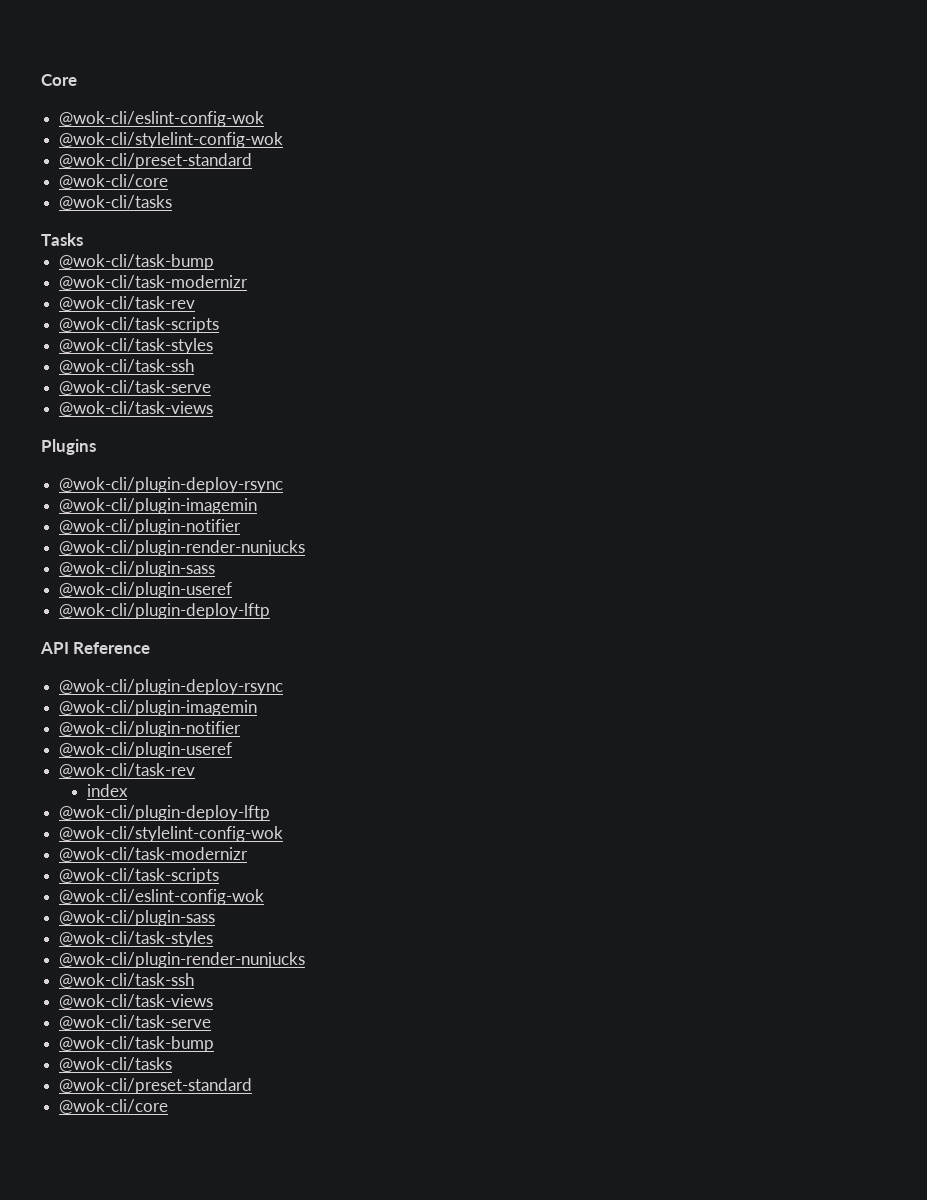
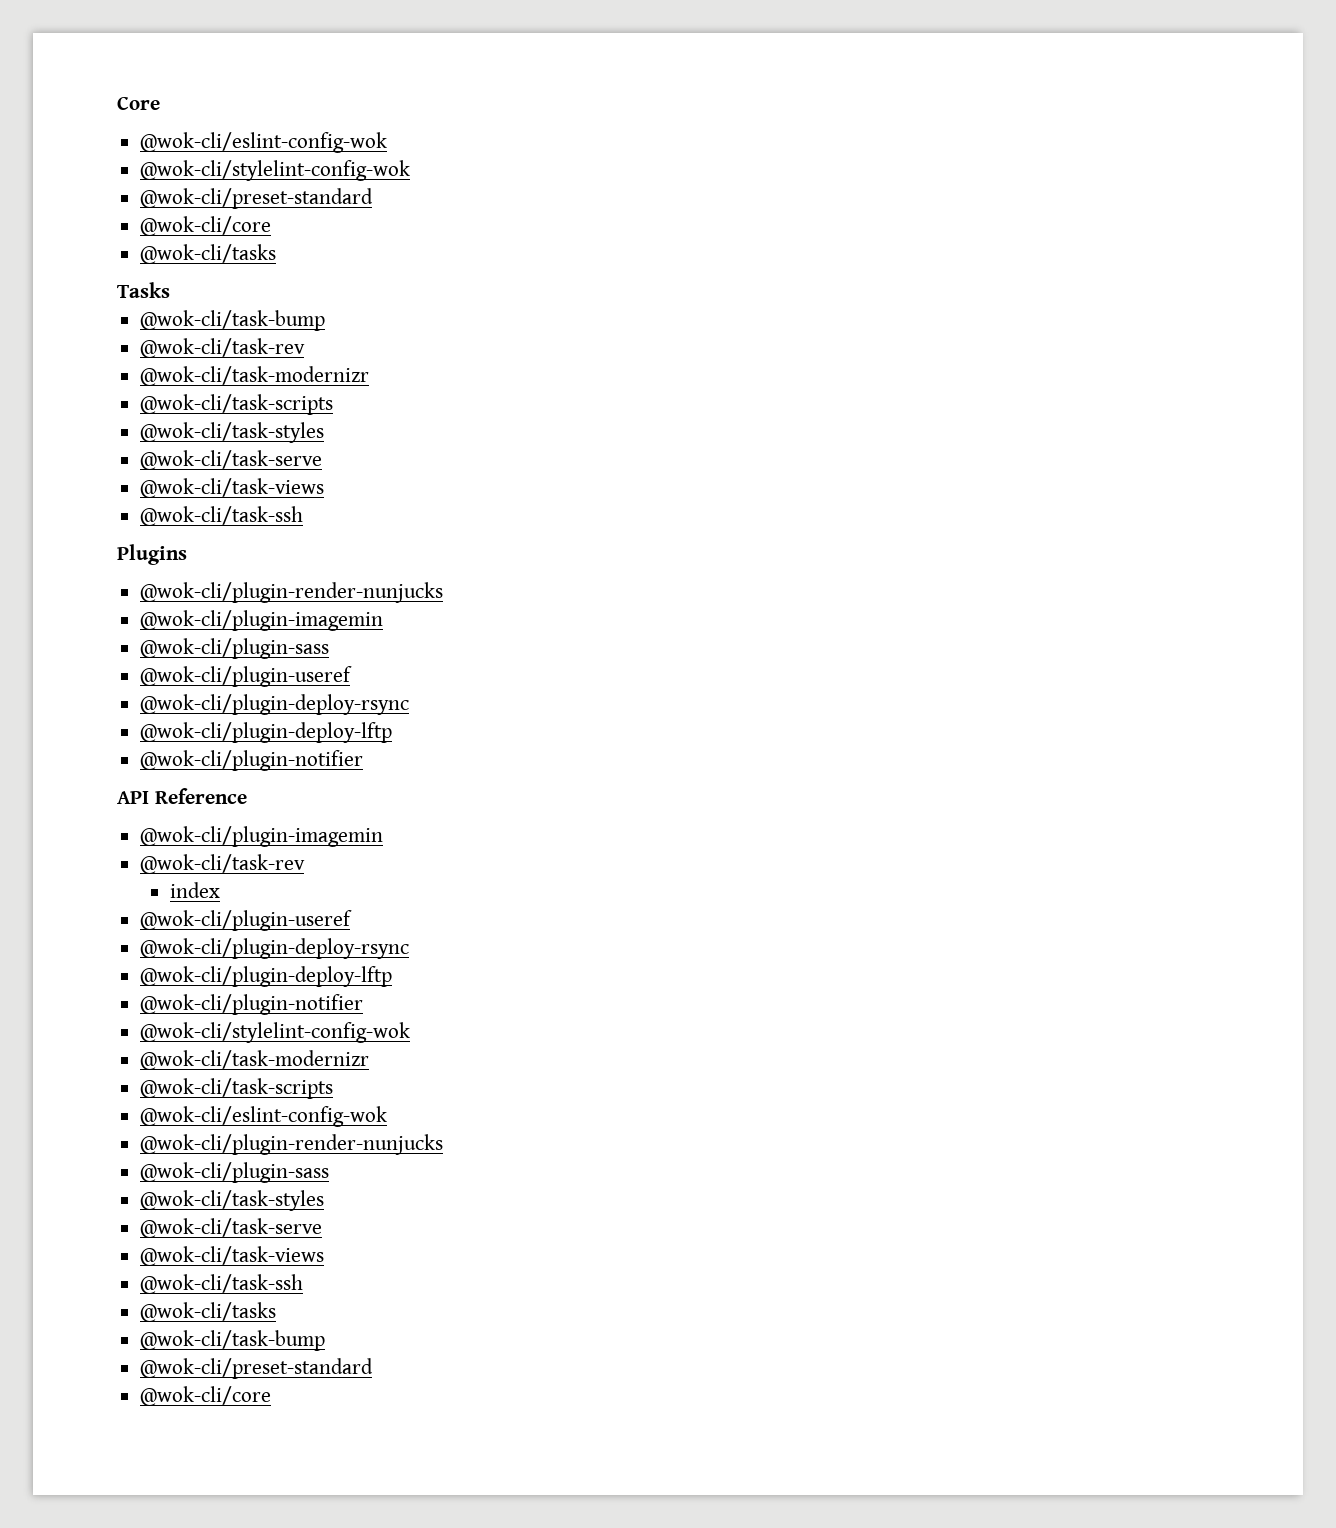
[59,275,249,290] [59,296,196,311] // @wok-cli/task-modernizr // @wok-cli/task-rev -> [140,338,306,358] [140,366,370,386] // @wok-cli/task-rev // @wok-cli/task-modernizr
[59,359,195,374] [59,380,212,395] [59,401,214,416] // @wok-cli/task-ssh // @wok-cli/task-serve // @wok-cli/task-views -> [140,450,323,470] [140,478,325,498] [140,506,304,526] // @wok-cli/task-serve // @wok-cli/task-views // @wok-cli/task-ssh
[59,477,284,493] [59,498,258,514] [59,519,242,535] [59,540,306,556] @wok-cli/plugin-deploy-rsync // @wok-cli/plugin-imagemin // @wok-cli/plugin-notifier // @wok-cli/plugin-render-nunjucks -> [140,582,444,603] [140,610,384,631] @wok-cli/plugin-render-nunjucks // @wok-cli/plugin-imagemin
[59,603,271,619] // @wok-cli/plugin-deploy-lftp -> [140,694,410,715] [140,722,393,743] [140,750,364,771] // @wok-cli/plugin-deploy-rsync // @wok-cli/plugin-deploy-lftp // @wok-cli/plugin-notifier
[59,679,284,695] [59,700,258,716] [59,721,242,737] [59,742,233,758] // @wok-cli/plugin-deploy-rsync // @wok-cli/plugin-imagemin // @wok-cli/plugin-notifier // @wok-cli/plugin-useref -> [140,826,384,847] // @wok-cli/plugin-imagemin
[59,805,271,821] // @wok-cli/plugin-deploy-lftp -> [140,910,353,931] [140,938,410,959] [140,966,393,987] [140,994,364,1015] // @wok-cli/plugin-useref // @wok-cli/plugin-deploy-rsync // @wok-cli/plugin-deploy-lftp // @wok-cli/plugin-notifier
(265, 897) none -> [140,1134,444,1155] // @wok-cli/plugin-render-nunjucks
[59,952,306,968] [59,973,195,988] [59,994,214,1009] [59,1015,212,1030] [59,1036,215,1052] [59,1057,173,1072] @wok-cli/plugin-render-nunjucks // @wok-cli/task-ssh // @wok-cli/task-views // @wok-cli/task-serve // @wok-cli/task-bump // @wok-cli/tasks -> [140,1218,323,1238] [140,1246,325,1266] [140,1274,304,1294] [140,1302,277,1322] [140,1330,326,1351] @wok-cli/task-serve // @wok-cli/task-views // @wok-cli/task-ssh // @wok-cli/tasks // @wok-cli/task-bump

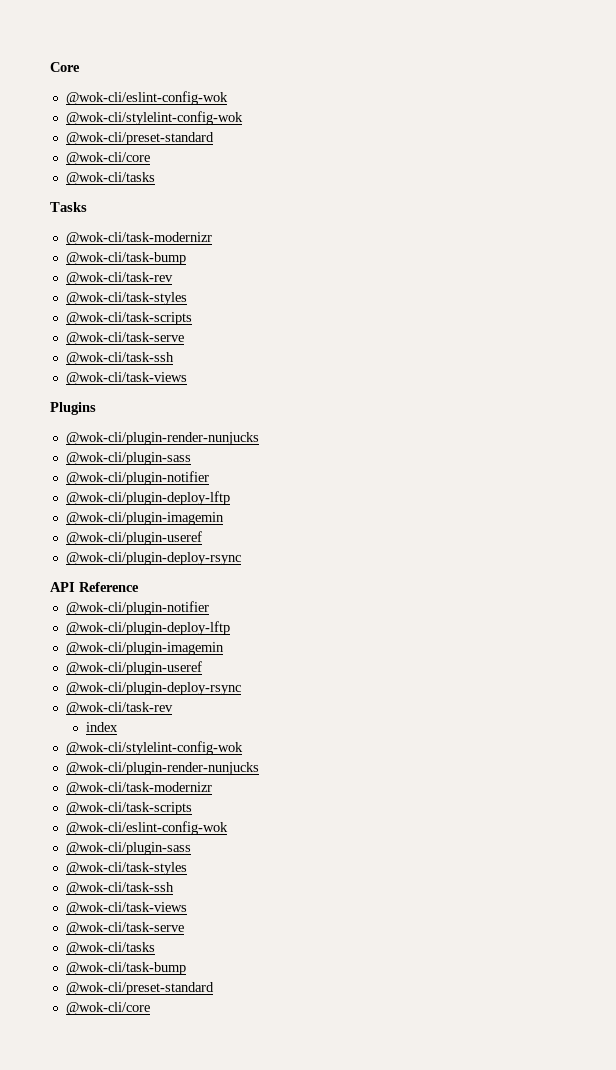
(170, 290) none -> [65,232,212,245] // @wok-cli/task-modernizr
[140,366,370,386] [140,394,334,415] [140,422,325,443] [140,450,323,470] [140,478,325,498] [140,506,304,526] @wok-cli/task-modernizr // @wok-cli/task-scripts // @wok-cli/task-styles // @wok-cli/task-serve // @wok-cli/task-views // @wok-cli/task-ssh -> [65,292,187,305] [65,312,192,325] [65,332,184,345] [65,352,174,365] [65,372,187,385] @wok-cli/task-styles // @wok-cli/task-scripts // @wok-cli/task-serve // @wok-cli/task-ssh // @wok-cli/task-views
[140,610,384,631] [140,638,330,659] [140,666,353,687] [140,694,410,715] [140,722,393,743] [140,750,364,771] [117,788,247,804] [140,826,384,847] // @wok-cli/plugin-imagemin // @wok-cli/plugin-sass // @wok-cli/plugin-useref // @wok-cli/plugin-deploy-rsync // @wok-cli/plugin-deploy-lftp // @wok-cli/plugin-notifier // API Reference // @wok-cli/plugin-imagemin -> [65,452,191,465] [65,471,209,485] [65,491,230,505] [65,512,224,525] [65,531,202,545] [65,552,241,565] [50,582,139,592] [65,601,209,615] [65,621,230,635] [65,642,224,655] [65,661,202,675] [65,682,241,695] // @wok-cli/plugin-sass // @wok-cli/plugin-notifier // @wok-cli/plugin-deploy-lftp // @wok-cli/plugin-imagemin // @wok-cli/plugin-useref // @wok-cli/plugin-deploy-rsync // API Reference // @wok-cli/plugin-notifier // @wok-cli/plugin-deploy-lftp // @wok-cli/plugin-imagemin // @wok-cli/plugin-useref // @wok-cli/plugin-deploy-rsync
[140,910,353,931] [140,938,410,959] [140,966,393,987] [140,994,364,1015] [140,1022,411,1043] @wok-cli/plugin-useref // @wok-cli/plugin-deploy-rsync // @wok-cli/plugin-deploy-lftp // @wok-cli/plugin-notifier // @wok-cli/stylelint-config-wok -> [65,741,243,755] [65,762,259,775] @wok-cli/stylelint-config-wok // @wok-cli/plugin-render-nunjucks
[140,1134,444,1155] // @wok-cli/plugin-render-nunjucks -> (228, 828) none
[140,1218,323,1238] [140,1246,325,1266] [140,1274,304,1294] @wok-cli/task-serve // @wok-cli/task-views // @wok-cli/task-ssh -> [65,882,174,895] [65,902,187,915] [65,922,184,935] @wok-cli/task-ssh // @wok-cli/task-views // @wok-cli/task-serve

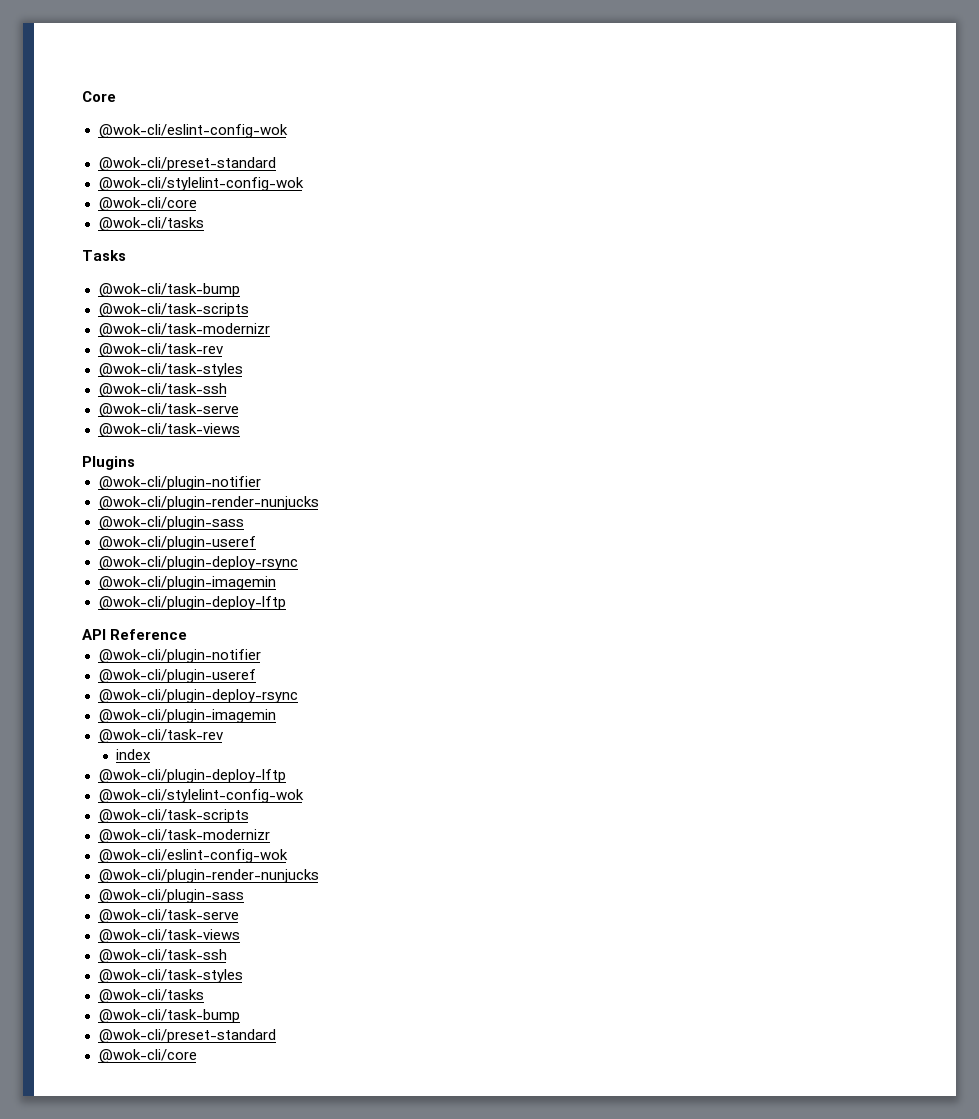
[65,111,243,125] [65,132,214,145] // @wok-cli/stylelint-config-wok // @wok-cli/preset-standard -> [98,157,276,171] [98,177,304,191] // @wok-cli/preset-standard // @wok-cli/stylelint-config-wok
[65,232,212,245] [65,252,186,265] // @wok-cli/task-modernizr // @wok-cli/task-bump -> [98,283,240,297] [98,303,249,317] [98,323,270,337] // @wok-cli/task-bump // @wok-cli/task-scripts // @wok-cli/task-modernizr
[65,312,192,325] [65,332,184,345] [65,352,174,365] @wok-cli/task-scripts // @wok-cli/task-serve // @wok-cli/task-ssh -> [98,383,227,397] [98,403,239,417] @wok-cli/task-ssh // @wok-cli/task-serve
[65,432,259,445] [65,452,191,465] [65,471,209,485] [65,491,230,505] [65,512,224,525] [65,531,202,545] [65,552,241,565] // @wok-cli/plugin-render-nunjucks // @wok-cli/plugin-sass // @wok-cli/plugin-notifier // @wok-cli/plugin-deploy-lftp // @wok-cli/plugin-imagemin // @wok-cli/plugin-useref // @wok-cli/plugin-deploy-rsync -> [98,476,261,490] [98,496,319,510] [98,516,244,530] [98,536,256,550] [98,556,298,570] [98,576,276,590] [98,596,286,610] // @wok-cli/plugin-notifier // @wok-cli/plugin-render-nunjucks // @wok-cli/plugin-sass // @wok-cli/plugin-useref // @wok-cli/plugin-deploy-rsync // @wok-cli/plugin-imagemin // @wok-cli/plugin-deploy-lftp
[65,621,230,635] [65,642,224,655] [65,661,202,675] [65,682,241,695] // @wok-cli/plugin-deploy-lftp // @wok-cli/plugin-imagemin // @wok-cli/plugin-useref // @wok-cli/plugin-deploy-rsync -> [98,669,256,683] [98,689,298,703] [98,709,276,723] // @wok-cli/plugin-useref // @wok-cli/plugin-deploy-rsync // @wok-cli/plugin-imagemin
[65,741,243,755] [65,762,259,775] [65,782,212,795] [65,802,192,815] [65,821,228,835] [65,842,191,855] [65,862,187,875] [65,882,174,895] [65,902,187,915] [65,922,184,935] // @wok-cli/stylelint-config-wok // @wok-cli/plugin-render-nunjucks // @wok-cli/task-modernizr // @wok-cli/task-scripts // @wok-cli/eslint-config-wok // @wok-cli/plugin-sass // @wok-cli/task-styles // @wok-cli/task-ssh // @wok-cli/task-views // @wok-cli/task-serve -> [98,769,286,783] [98,789,304,803] [98,809,249,823] [98,829,270,843] [98,849,288,863] [98,869,319,883] [98,889,244,903] [98,909,239,923] [98,929,240,943] [98,949,227,963] [98,969,243,983] // @wok-cli/plugin-deploy-lftp // @wok-cli/stylelint-config-wok // @wok-cli/task-scripts // @wok-cli/task-modernizr // @wok-cli/eslint-config-wok // @wok-cli/plugin-render-nunjucks // @wok-cli/plugin-sass // @wok-cli/task-serve // @wok-cli/task-views // @wok-cli/task-ssh // @wok-cli/task-styles

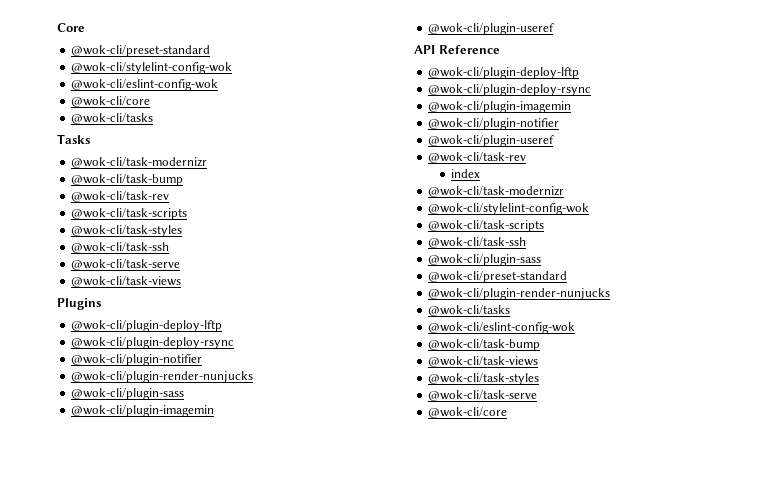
[98,124,288,138] // @wok-cli/eslint-config-wok -> (85, 27) none
(304, 184) none -> [71,79,219,91] // @wok-cli/eslint-config-wok
[98,283,240,297] [98,303,249,317] [98,323,270,337] [98,343,223,357] // @wok-cli/task-bump // @wok-cli/task-scripts // @wok-cli/task-modernizr // @wok-cli/task-rev -> [71,157,208,168] [71,174,184,186] [71,191,170,202] [71,208,188,220] // @wok-cli/task-modernizr // @wok-cli/task-bump // @wok-cli/task-rev // @wok-cli/task-scripts
(135, 463) none -> [71,320,223,332] [71,337,235,349] // @wok-cli/plugin-deploy-lftp // @wok-cli/plugin-deploy-rsync
[98,536,256,550] [98,556,298,570] [98,576,276,590] [98,596,286,610] [82,629,188,640] // @wok-cli/plugin-useref // @wok-cli/plugin-deploy-rsync // @wok-cli/plugin-imagemin // @wok-cli/plugin-deploy-lftp // API Reference -> [71,405,215,417] [428,23,555,35] [414,45,500,54] [428,67,580,79] [428,84,592,96] [428,101,572,113] // @wok-cli/plugin-imagemin // @wok-cli/plugin-useref // API Reference // @wok-cli/plugin-deploy-lftp // @wok-cli/plugin-deploy-rsync // @wok-cli/plugin-imagemin
[98,689,298,703] [98,709,276,723] // @wok-cli/plugin-deploy-rsync // @wok-cli/plugin-imagemin -> (555, 141) none
[98,769,286,783] @wok-cli/plugin-deploy-lftp -> [428,186,565,197] @wok-cli/task-modernizr
[98,829,270,843] [98,849,288,863] [98,869,319,883] [98,889,244,903] [98,909,239,923] [98,929,240,943] [98,949,227,963] [98,969,243,983] [98,989,204,1003] [98,1009,240,1023] [98,1029,276,1043] @wok-cli/task-modernizr // @wok-cli/eslint-config-wok // @wok-cli/plugin-render-nunjucks // @wok-cli/plugin-sass // @wok-cli/task-serve // @wok-cli/task-views // @wok-cli/task-ssh // @wok-cli/task-styles // @wok-cli/tasks // @wok-cli/task-bump // @wok-cli/preset-standard -> [428,237,527,248] [428,254,542,266] [428,271,568,283] [428,288,611,300] [428,305,511,316] [428,322,576,334] [428,339,541,351] [428,356,539,367] [428,373,540,385] [428,390,538,401] @wok-cli/task-ssh // @wok-cli/plugin-sass // @wok-cli/preset-standard // @wok-cli/plugin-render-nunjucks // @wok-cli/tasks // @wok-cli/eslint-config-wok // @wok-cli/task-bump // @wok-cli/task-views // @wok-cli/task-styles // @wok-cli/task-serve

